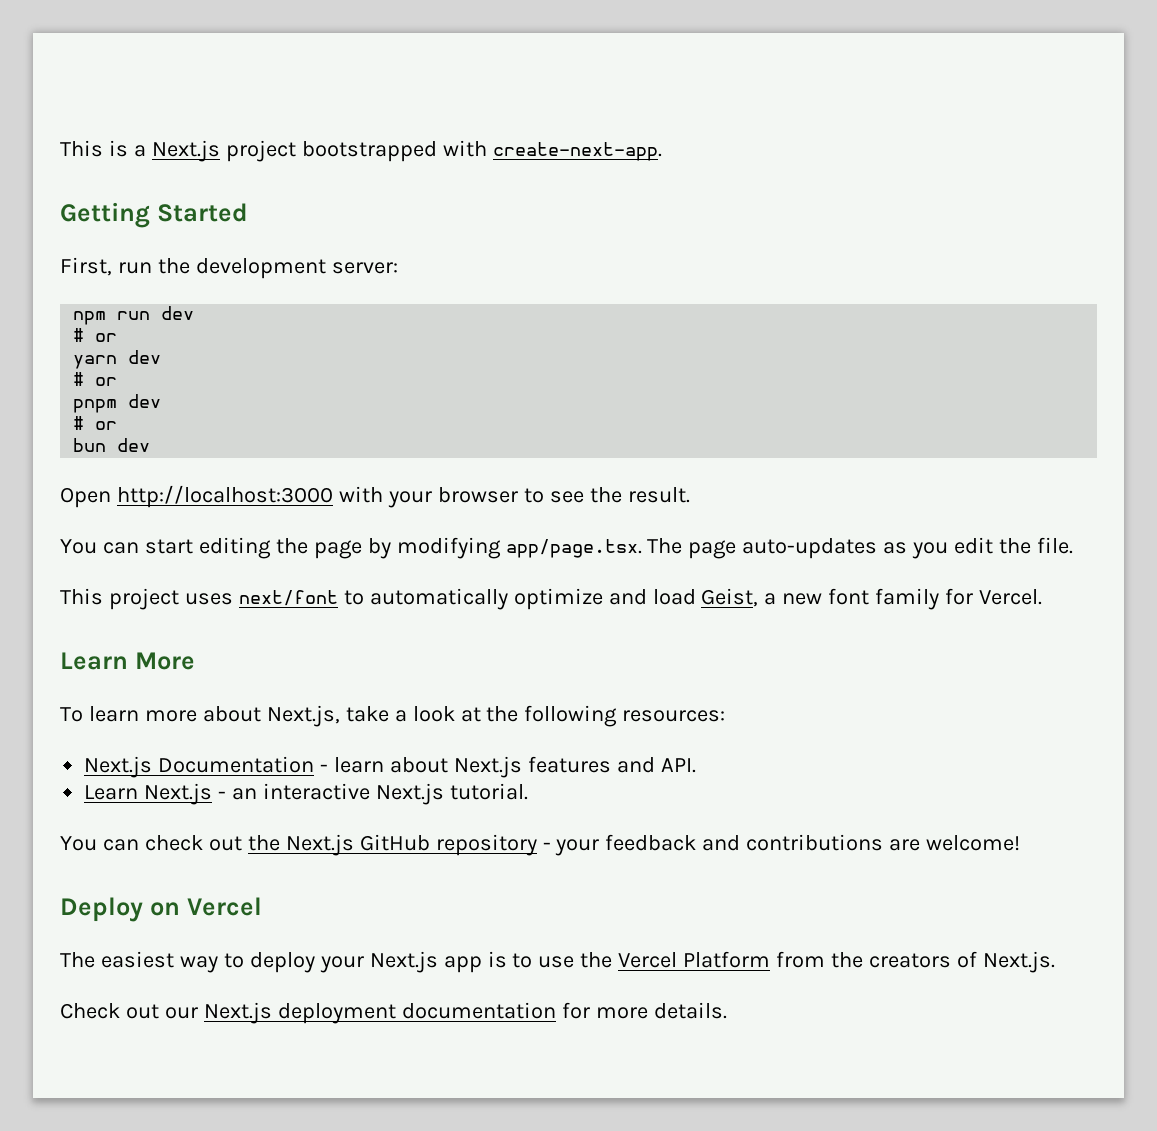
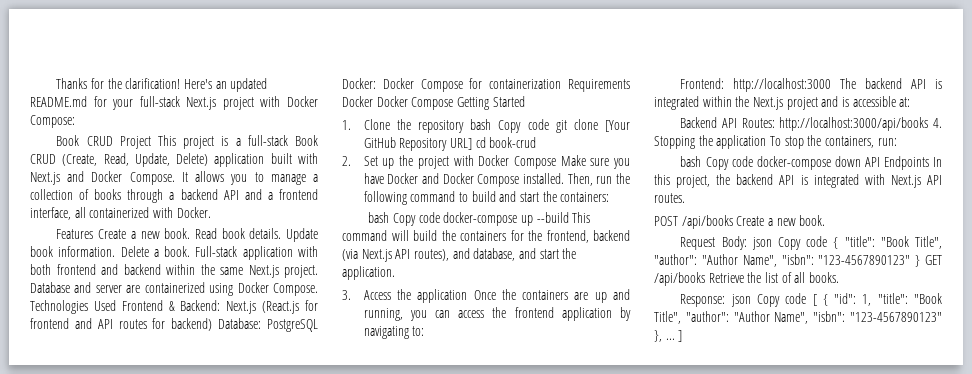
[60,140,662,162] [60,202,248,228] [60,257,398,279] [73,306,195,325] [73,328,118,342] [73,350,162,369] [73,372,118,386] [73,394,162,413] [73,416,118,430] [73,438,151,452] [60,485,690,508] [60,537,1074,559] [60,588,1043,610] [60,652,195,670] [60,705,726,727] [84,756,696,778] [84,783,528,805] [60,834,1021,856] [60,897,262,922] [60,951,1055,973] [60,1002,727,1024] This is a Next.js project bootstrapped with create-next-app. // Getting Started // First, run the development server: // npm run dev // # or // yarn dev // # or // pnpm dev // # or // bun dev // Open http://localhost:3000 with your browser to see the result. // You can start editing the page by modifying app/page.tsx. The page auto-updates as you edit the file. // This project uses next/font to automatically optimize and load Geist, a new font family for Vercel. // Learn More // To learn more about Next.js, take a look at the following resources: // Next.js Documentation - learn about Next.js features and API. // Learn Next.js - an interactive Next.js tutorial. // You can check out the Next.js GitHub repository - your feedback and contributions are welcome! // Deploy on Vercel // The easiest way to deploy your Next.js app is to use the Vercel Platform from the creators of Next.js. // Check out our Next.js deployment documentation for more details. -> [56,78,268,92] [30,96,319,110] [30,115,75,128] [56,135,318,149] [30,153,318,167] [30,171,319,185] [30,189,318,203] [30,207,211,220] [56,228,318,242] [30,246,318,260] [30,264,318,278] [30,282,319,296] [30,300,318,314] [30,318,318,332] [342,78,630,92] [342,96,525,110] [342,119,630,133] [363,137,537,151] [342,155,630,169] [363,173,630,187] [363,191,610,205] [368,212,591,226] [342,230,630,243] [342,248,577,262] [342,266,395,280] [342,289,630,303] [363,307,631,321] [363,326,425,339] [680,78,942,92] [654,96,911,110] [680,117,942,131] [654,135,897,149] [680,156,942,170] [654,174,942,188] [654,193,685,203] [654,215,826,229] [680,236,942,250] [654,254,942,267] [654,272,839,286] [680,293,942,307] [654,311,942,324] [654,330,683,342] Thanks for the clarification! Here's an updated README.md for your full-stack Next.js project with Docker Compose: // Book CRUD Project This project is a full-stack Book CRUD (Create, Read, Update, Delete) application built with Next.js and Docker Compose. It allows you to manage a collection of books through a backend API and a frontend interface, all containerized with Docker. // Features Create a new book. Read book details. Update book information. Delete a book. Full-stack application with both frontend and backend within the same Next.js project. Database and server are containerized using Docker Compose. Technologies Used Frontend & Backend: Next.js (React.js for frontend and API routes for backend) Database: PostgreSQL Docker: Docker Compose for containerization Requirements Docker Docker Compose Getting Started // 1. Clone the repository bash Copy code git clone [Your GitHub Repository URL] cd book-crud // 2. Set up the project with Docker Compose Make sure you have Docker and Docker Compose installed. Then, run the following command to build and start the containers: // bash Copy code docker-compose up --build This command will build the containers for the frontend, backend (via Next.js API routes), and database, and start the application. // 3. Access the application Once the containers are up and running, you can access the frontend application by navigating to: // Frontend: http://localhost:3000 The backend API is integrated within the Next.js project and is accessible at: // Backend API Routes: http://localhost:3000/api/books 4. Stopping the application To stop the containers, run: // bash Copy code docker-compose down API Endpoints In this project, the backend API is integrated with Next.js API routes. // POST /api/books Create a new book. // Request Body: json Copy code { "title": "Book Title", "author": "Author Name", "isbn": "123-4567890123" } GET /api/books Retrieve the list of all books. // Response: json Copy code [ { "id": 1, "title": "Book Title", "author": "Author Name", "isbn": "123-4567890123" }, ... ]

